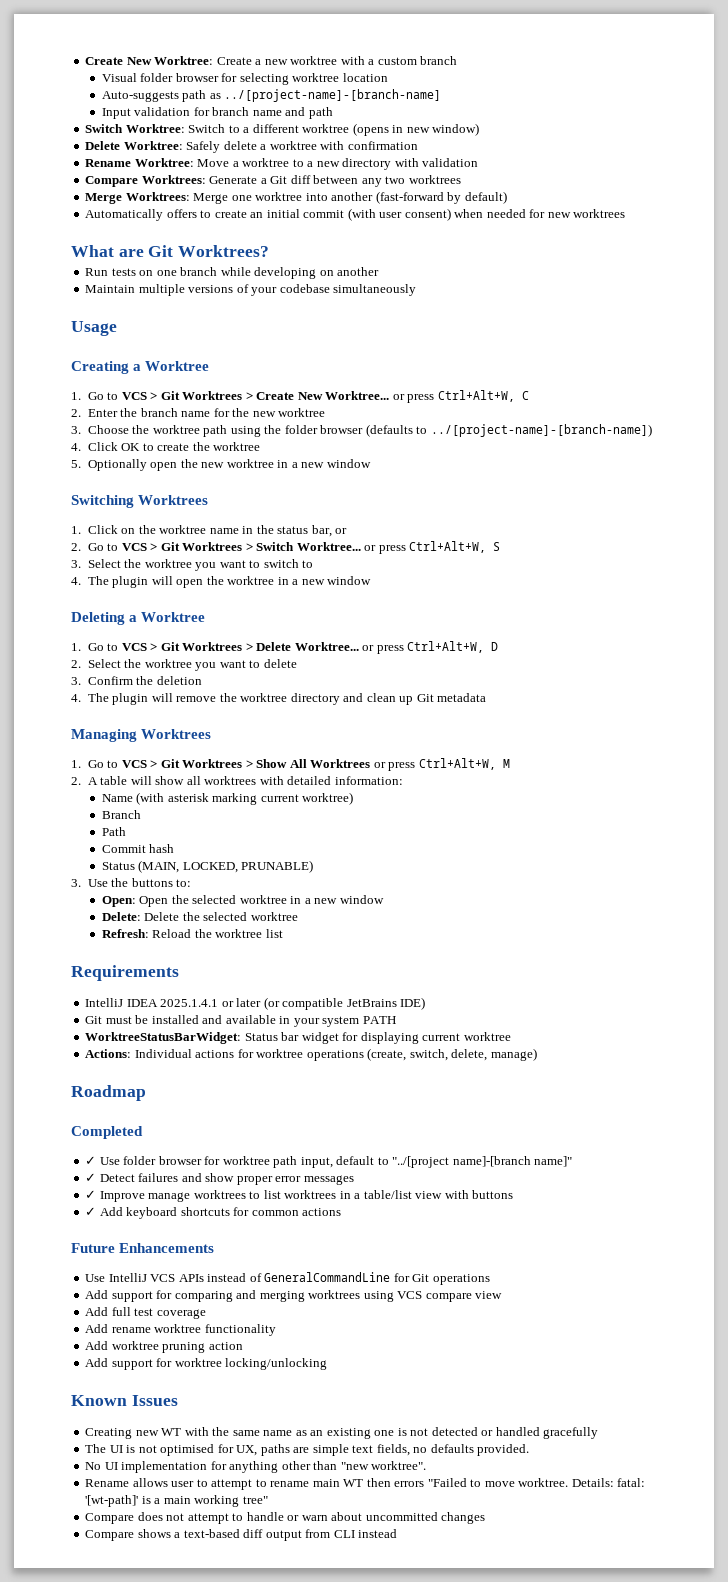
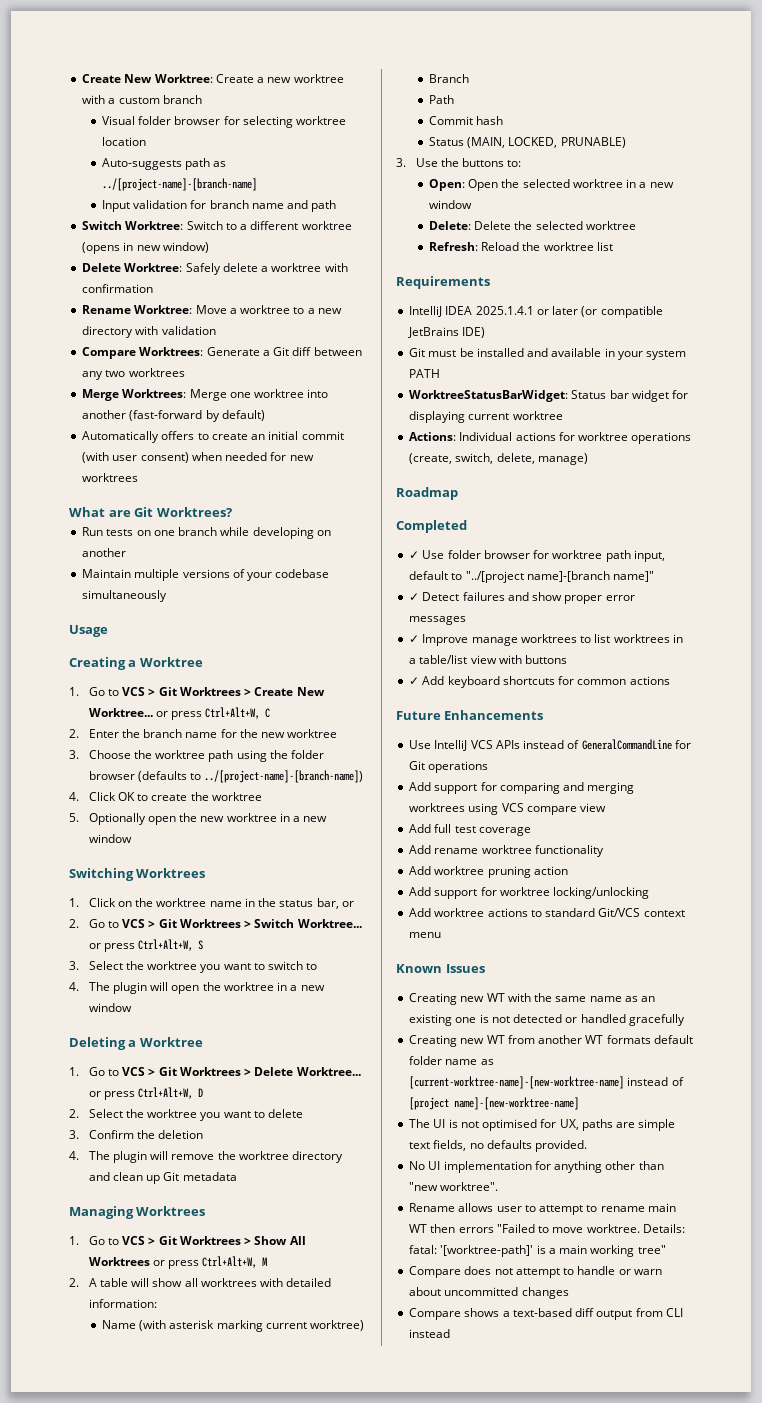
(328, 1364) none -> [409,908,685,917] [409,932,442,938] // Add worktree actions to standard Git/VCS context menu
(599, 1433) none -> [409,1035,693,1047] [409,1056,494,1065] [409,1076,684,1089] [409,1097,580,1110] // Creating new WT from another WT formats default folder name as [current-worktree-name]-[new-worktree-name] instead of [project name]-[new-worktree-name]
[85,1495,139,1507] '[wt-path]' -> [440,1245,534,1257] '[worktree-path]'

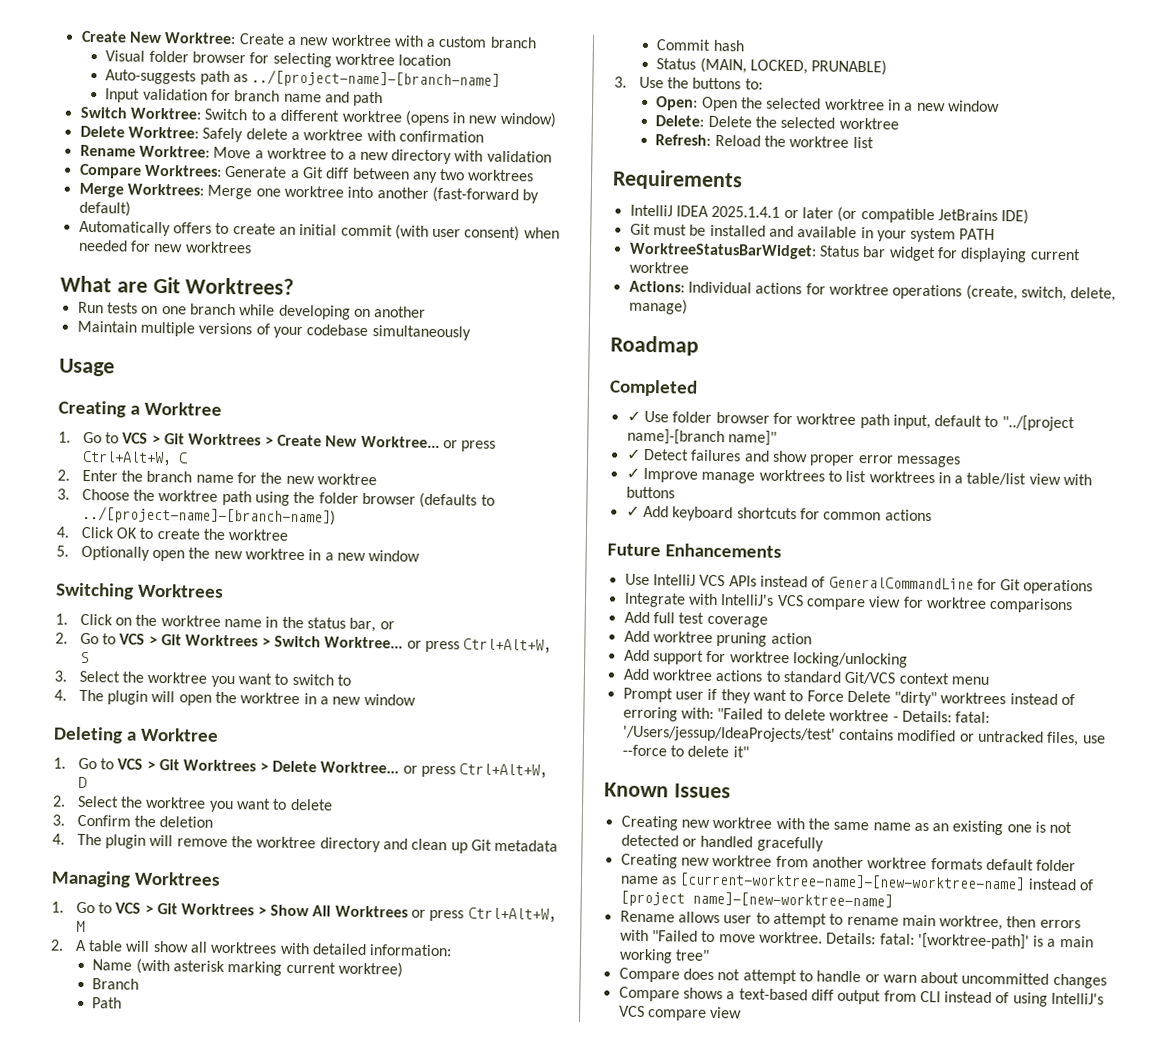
[409,782,635,794] [409,803,607,815] Add support for comparing and merging worktrees using VCS compare view -> [623,592,1074,614] Integrate with IntelliJ's VCS compare view for worktree comparisons
[409,845,604,857] // Add rename worktree functionality -> (768, 621) none
(442, 935) none -> [622,687,1076,707] [622,706,991,723] [622,725,1106,747] [621,744,749,758] // Prompt user if they want to Force Delete "dirty" worktrees instead of erroring with: "Failed to delete worktree - Details: fatal: '/Users/jessup/IdeaProjects/test' contains modified or untracked files, use --force to delete it"
[486,993,505,1002] WT -> [712,816,773,829] worktree
[486,1035,505,1044] WT -> [712,854,773,867] worktree
[585,1035,604,1044] WT -> [867,857,928,870] worktree
[409,1119,676,1131] [409,1140,588,1152] [409,1161,664,1173] [409,1182,499,1191] // The UI is not optimised for UX, paths are simple text fields, no defaults provided. // No UI implementation for anything other than "new worktree". -> (893, 899) none
[409,1224,428,1233] WT -> [939,915,1004,931] worktree,
(494, 1230) none -> [619,929,649,942] with
(451, 1333) none -> [995,992,1105,1007] [618,1005,743,1021] of using IntelliJ's VCS compare view

